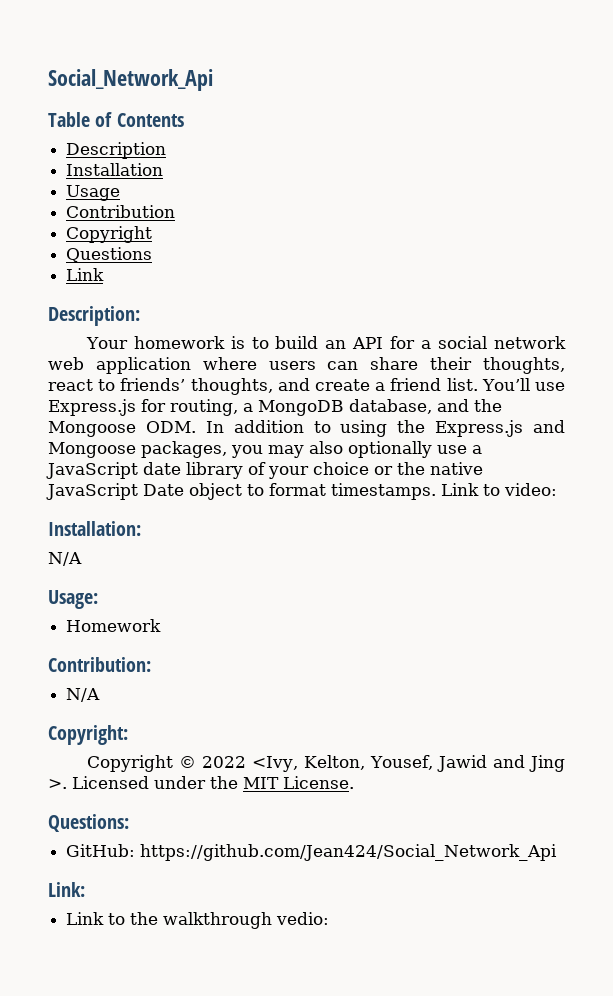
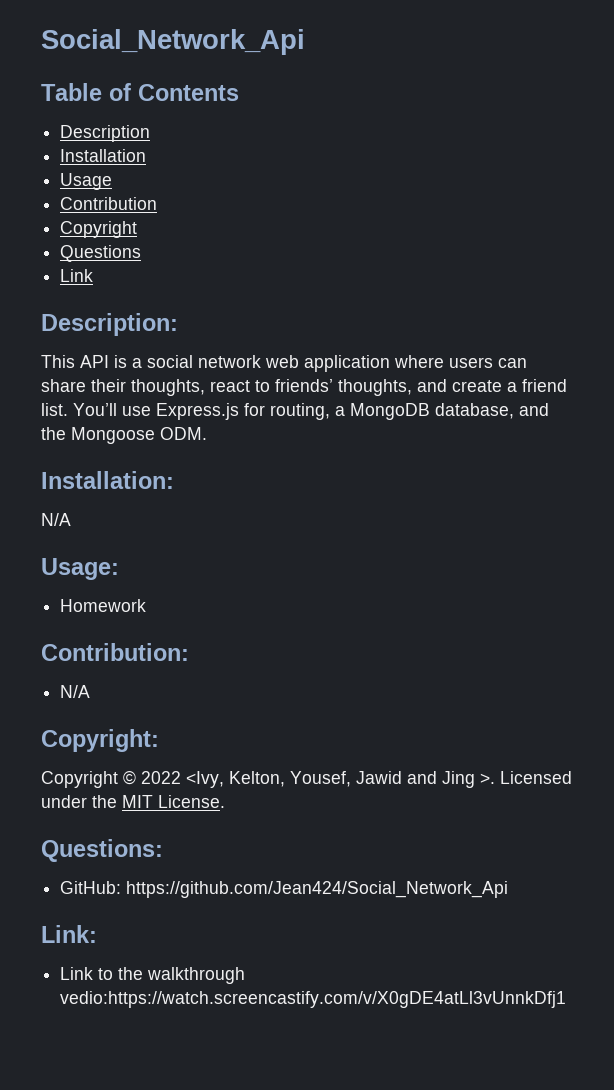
[85,336,416,349] Your homework is to build an API for -> [41,355,127,368] This API is
[205,420,565,437] [48,441,482,458] [46,462,483,479] [46,483,557,500] In addition to using the Express.js and Mongoose packages, you may also optionally use a JavaScript date library of your choice or the native JavaScript Date object to format timestamps. Link to video: -> (207, 433) none
[276,912,330,925] vedio: -> [60,991,567,1008] vedio:https://watch.screencastify.com/v/X0gDE4atLl3vUnnkDfj1

